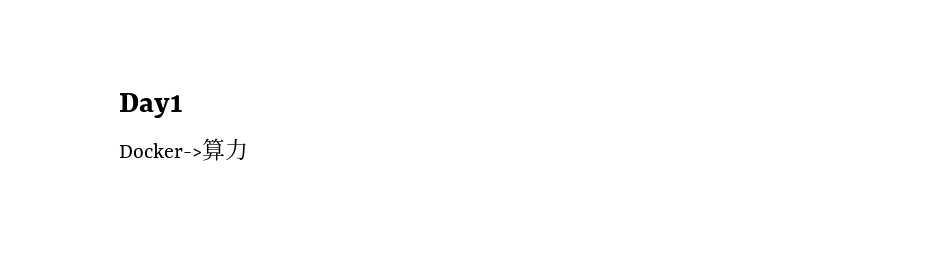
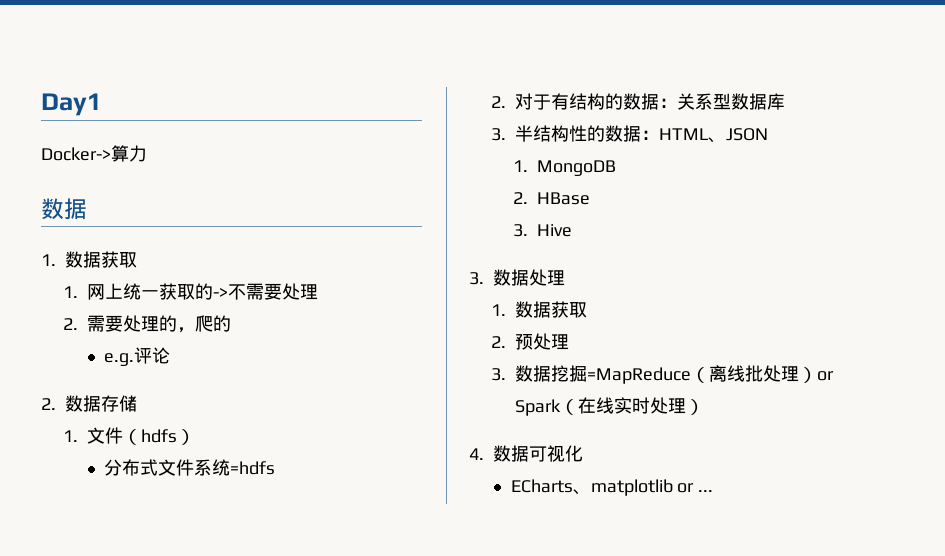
(248, 149) none -> [41,198,87,220] [41,251,137,268] [62,283,318,300] [62,315,231,333] [104,347,171,366] [41,395,137,412] [62,427,195,445] [104,459,276,476] [490,93,785,110] [490,125,768,143] [512,160,616,176] [512,192,590,205] [512,224,572,237] [469,269,565,286] [490,301,587,318] [490,333,569,350] [490,365,834,384] [514,397,704,416] [469,445,583,462] [510,479,714,496] // 数据 // 1.数据获取 // 1.网上统一获取的->不需要处理 // 2.需要处理的，爬的 // e.g.评论 // 2.数据存储 // 1.文件（hdfs） // 分布式文件系统=hdfs // 2.对于有结构的数据：关系型数据库 // 3.半结构性的数据：HTML、JSON // 1. MongoDB // 2. HBase // 3. Hive // 3.数据处理 // 1.数据获取 // 2.预处理 // 3.数据挖掘=MapReduce（离线批处理）or Spark（在线实时处理） // 4.数据可视化 // ECharts、matplotlib or ...

